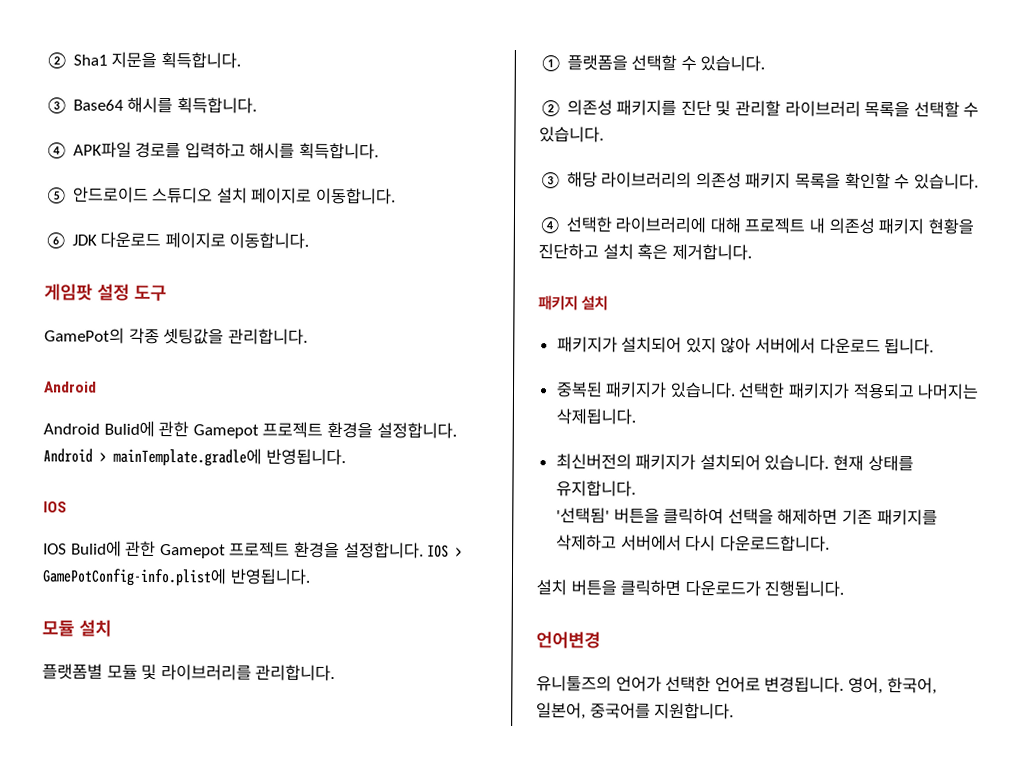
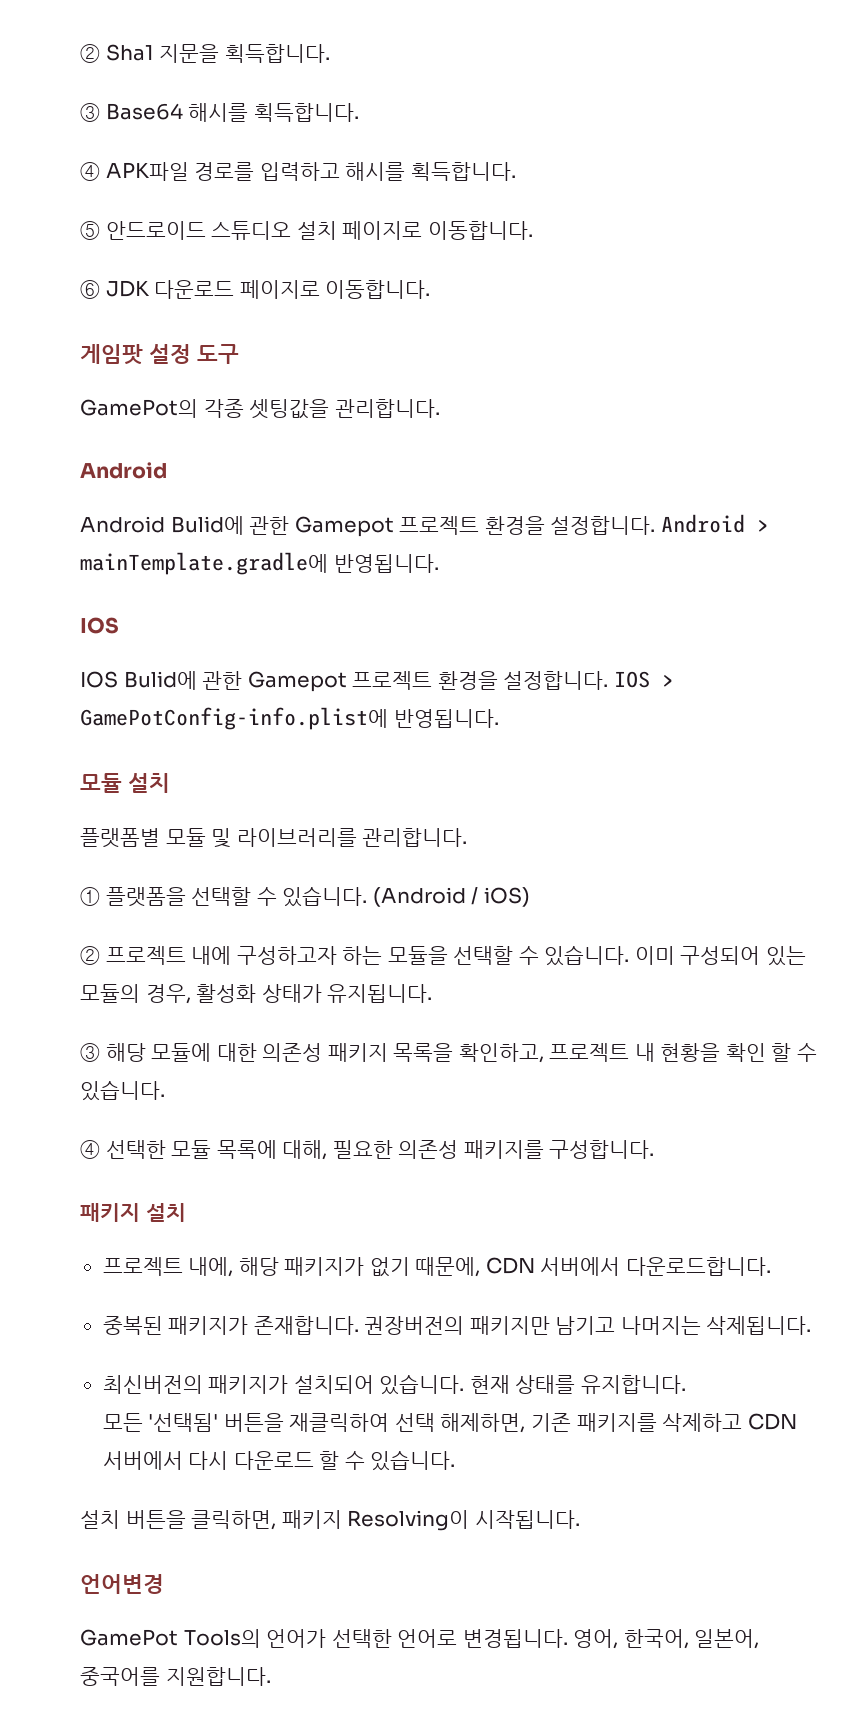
[539,99,980,118] [539,126,604,143] // ② 의존성 패키지를 진단 및 관리할 라이브러리 목록을 선택할 수 있습니다. -> [372,887,530,907] [80,945,806,966] [80,984,433,1004] (Android / iOS) // ② 프로젝트 내에 구성하고자 하는 모듈을 선택할 수 있습니다. 이미 구성되어 있는 모듈의 경우, 활성화 상태가 유지됩니다.
[601,171,693,188] 라이브러리의 -> [151,1043,257,1062] 모듈에 대한
[844,172,979,190] [538,216,974,235] [538,243,752,261] [538,295,609,311] [556,336,935,355] [555,381,915,400] 확인할 수 있습니다. // ④ 선택한 라이브러리에 대해 프로젝트 내 의존성 패키지 현황을 진단하고 설치 혹은 제거합니다. // 패키지 설치 // 패키지가 설치되어 있지 않아 서버에서 다운로드 됩니다. // 중복된 패키지가 있습니다. 선택한 패키지가 적용되고 -> [458,1043,817,1063] [80,1080,165,1101] [80,1140,655,1160] [80,1203,186,1222] [102,1257,771,1277] [102,1316,616,1335] 확인하고, 프로젝트 내 현황을 확인 할 수 있습니다. // ④ 선택한 모듈 목록에 대해, 필요한 의존성 패키지를 구성합니다. // 패키지 설치 // 프로젝트 내에, 해당 패키지가 없기 때문에, CDN 서버에서 다운로드합니다. // 중복된 패키지가 존재합니다. 권장버전의 패키지만 남기고
(636, 488) none -> [102,1413,143,1432] 모든
[663,507,839,525] 클릭하여 선택을 해제하면 -> [289,1413,526,1433] 재클릭하여 선택 해제하면,
(618, 542) none -> [747,1413,797,1430] CDN
[719,535,830,552] [536,579,845,597] 다운로드합니다. // 설치 버튼을 클릭하면 다운로드가 진행됩니다. -> [233,1450,456,1471] [80,1510,580,1531] 다운로드 할 수 있습니다. // 설치 버튼을 클릭하면, 패키지 Resolving이 시작됩니다.
[536,675,612,692] 유니툴즈의 -> [80,1629,261,1648] GamePot Tools의

